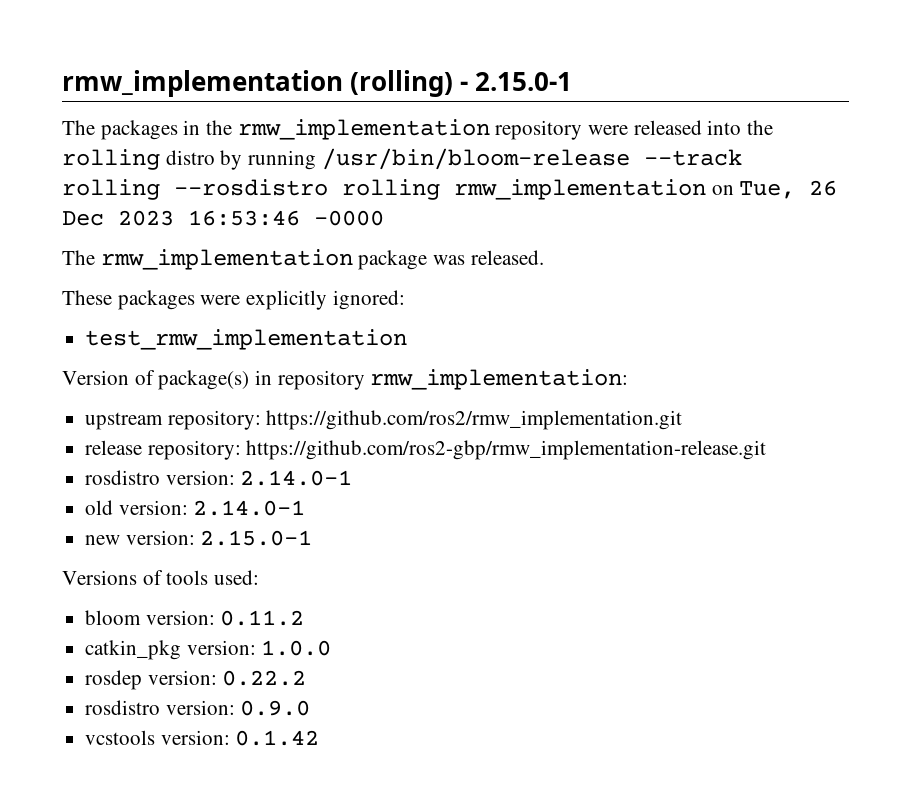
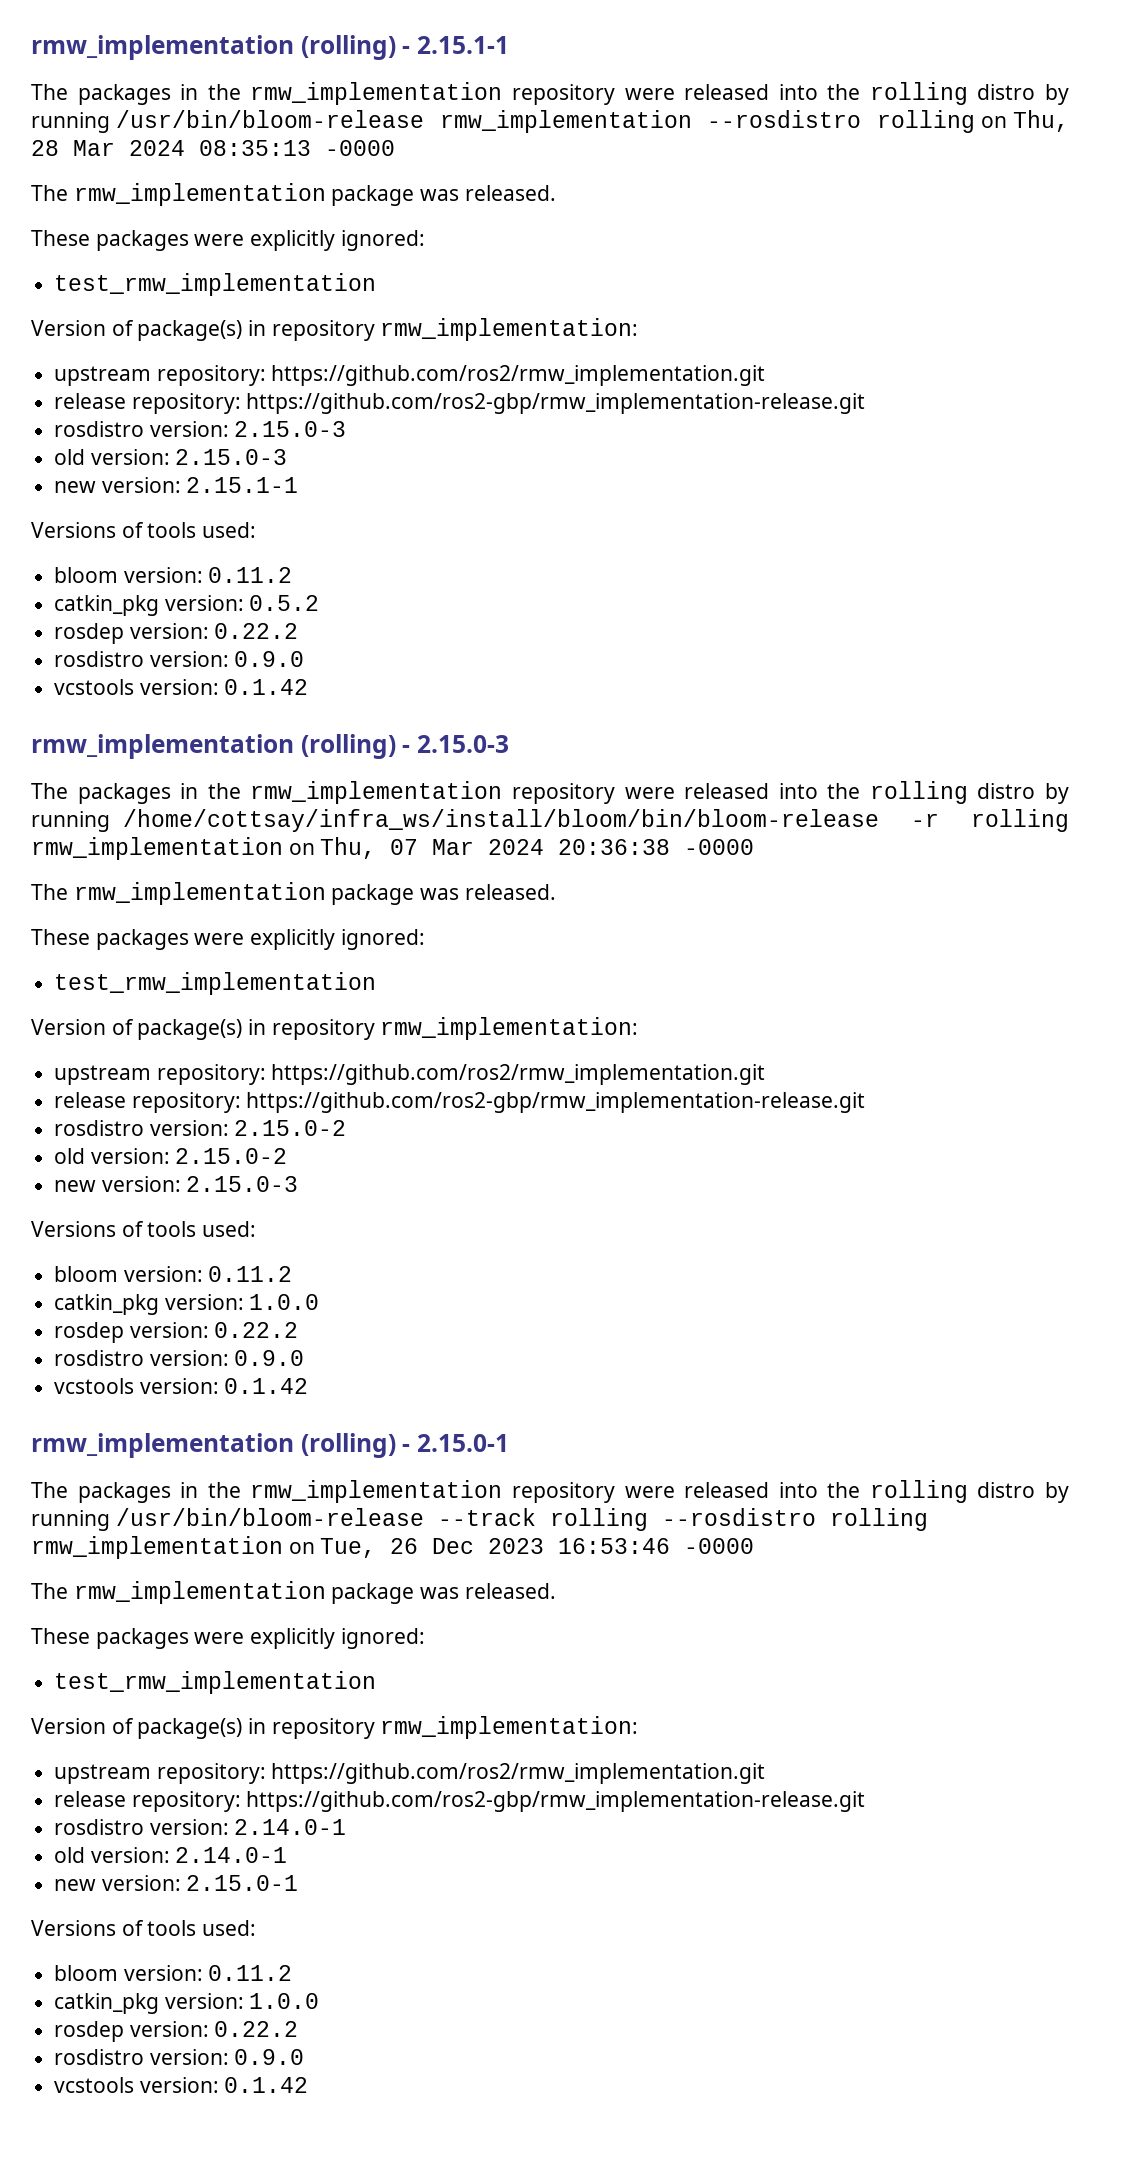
[62,70,469,97] rmw_implementation (rolling) - -> [31,35,509,60] [31,82,1069,105] [31,110,1069,133] [31,140,395,156] [31,183,556,206] [31,230,425,251] [54,273,377,296] [31,318,639,341] [54,365,766,386] [54,393,866,414] [54,421,347,437] [54,449,288,465] [54,477,299,493] [31,522,257,538] [54,567,293,583] [54,595,320,616] [54,623,299,644] [54,651,305,667] [54,679,309,695] [31,734,509,759] [31,781,1069,804] [31,809,1069,832] [31,837,755,860] [31,882,556,905] [31,929,425,950] [54,972,377,995] [31,1017,639,1040] [54,1064,766,1085] [54,1092,866,1113] [54,1120,347,1136] [54,1148,288,1164] [54,1176,299,1192] [31,1221,257,1237] [54,1266,293,1282] [54,1294,320,1315] [54,1322,299,1343] [54,1350,305,1366] [54,1378,309,1394] [31,1433,411,1458] rmw_implementation (rolling) - 2.15.1-1 // The packages in the rmw_implementation repository were released into the rolling distro by running /usr/bin/bloom-release rmw_implementation --rosdistro rolling on Thu, 28 Mar 2024 08:35:13 -0000 // The rmw_implementation package was released. // These packages were explicitly ignored: // test_rmw_implementation // Version of package(s) in repository rmw_implementation: // upstream repository: https://github.com/ros2/rmw_implementation.git // release repository: https://github.com/ros2-gbp/rmw_implementation-release.git // rosdistro version: 2.15.0-3 // old version: 2.15.0-3 // new version: 2.15.1-1 // Versions of tools used: // bloom version: 0.11.2 // catkin_pkg version: 0.5.2 // rosdep version: 0.22.2 // rosdistro version: 0.9.0 // vcstools version: 0.1.42 // rmw_implementation (rolling) - 2.15.0-3 // The packages in the rmw_implementation repository were released into the rolling distro by running /home/cottsay/infra_ws/install/bloom/bin/bloom-release -r rolling rmw_implementation on Thu, 07 Mar 2024 20:36:38 -0000 // The rmw_implementation package was released. // These packages were explicitly ignored: // test_rmw_implementation // Version of package(s) in repository rmw_implementation: // upstream repository: https://github.com/ros2/rmw_implementation.git // release repository: https://github.com/ros2-gbp/rmw_implementation-release.git // rosdistro version: 2.15.0-2 // old version: 2.15.0-2 // new version: 2.15.0-3 // Versions of tools used: // bloom version: 0.11.2 // catkin_pkg version: 1.0.0 // rosdep version: 0.22.2 // rosdistro version: 0.9.0 // vcstools version: 0.1.42 // rmw_implementation (rolling) -

